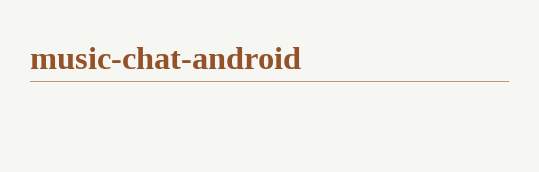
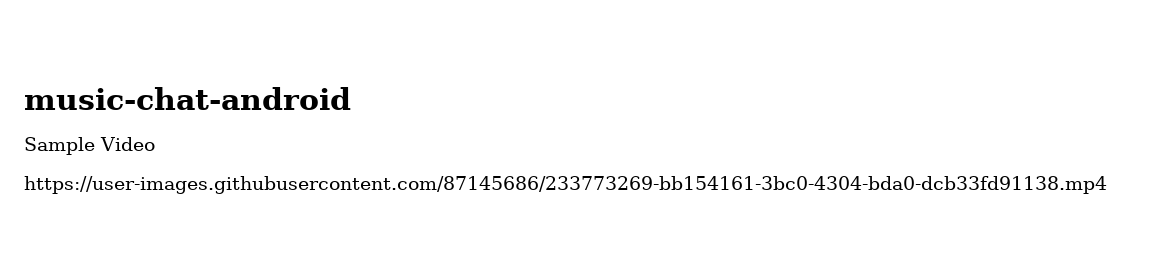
(301, 58) none -> [24,137,155,155] [24,176,1107,194] // Sample Video // https://user-images.githubusercontent.com/87145686/233773269-bb154161-3bc0-4304-bda0-dcb33fd91138.mp4

